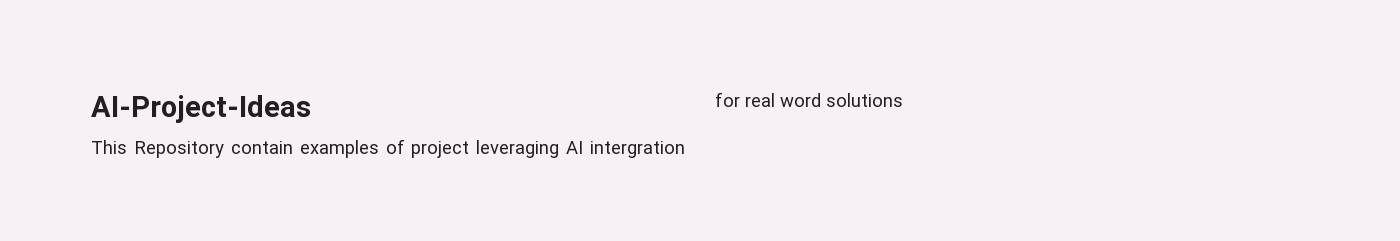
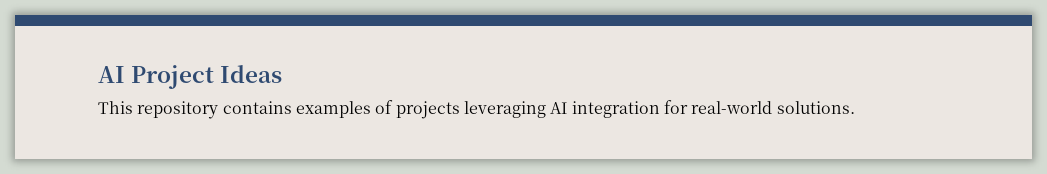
[91,95,311,123] AI-Project-Ideas -> [98,65,283,89] AI Project Ideas
[133,141,293,158] Repository contain -> [137,101,292,119] repository contains
[411,141,470,158] project -> [395,101,460,119] projects
[590,141,685,158] [715,92,903,107] intergration for real word solutions -> [571,100,855,118] integration for real-world solutions.

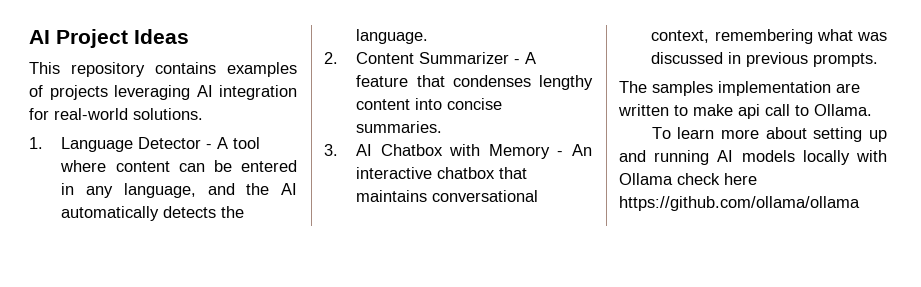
(855, 107) none -> [29,137,261,152] [60,160,297,172] [61,183,297,198] [61,206,245,221] [356,29,429,44] [324,52,537,64] [356,75,593,90] [356,98,503,110] [356,121,443,133] [324,144,592,159] [356,167,528,179] [356,190,539,202] [651,29,887,44] [651,52,879,67] [619,81,860,96] [618,104,872,119] [651,127,887,142] [619,150,887,165] [619,173,757,185] [619,196,860,211] // 1. Language Detector - A tool where content can be entered in any language, and the AI automatically detects the language. // 2. Content Summarizer - A feature that condenses lengthy content into concise summaries. // 3. AI Chatbox with Memory - An interactive chatbox that maintains conversational context, remembering what was discussed in previous prompts. // The samples implementation are written to make api call to Ollama. // To learn more about setting up and running AI models locally with Ollama check here https://github.com/ollama/ollama

